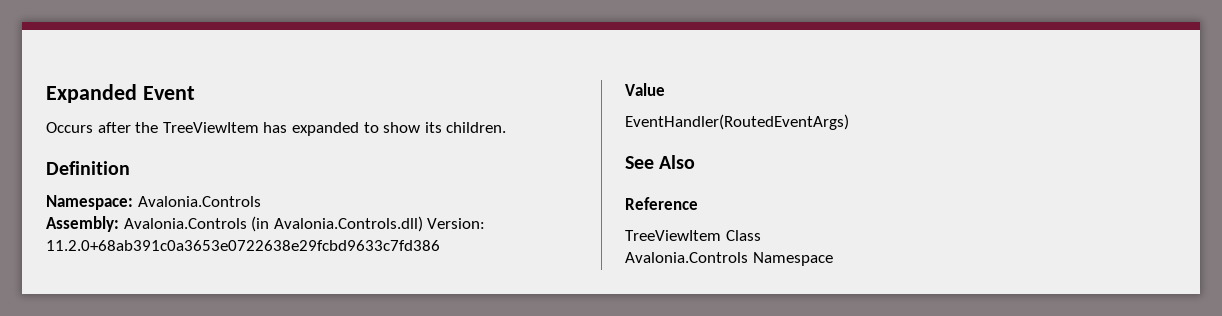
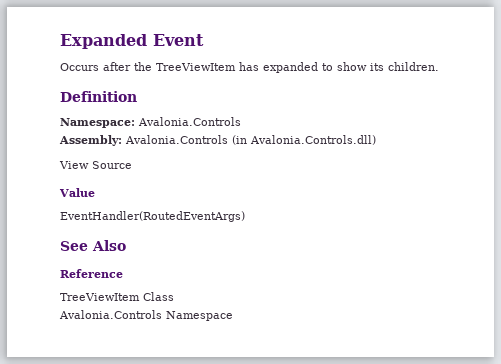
[427,218,486,229] [46,240,440,251] Version: 11.2.0+68ab391c0a3653e0722638e29fcbd9633c7fd386 -> [59,161,132,169] // View Source

